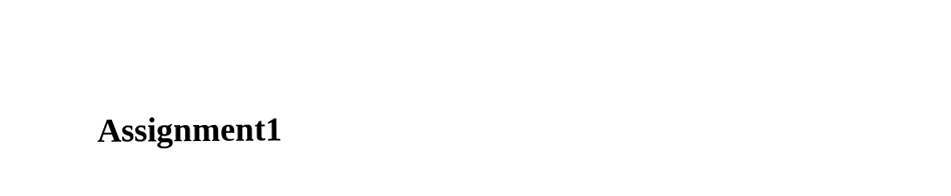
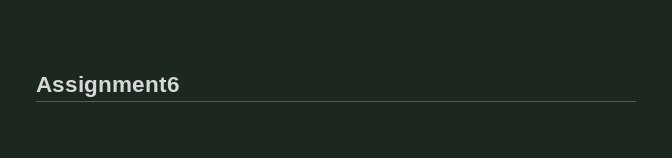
[97,116,283,149] Assignment1 -> [36,76,180,97] Assignment6

